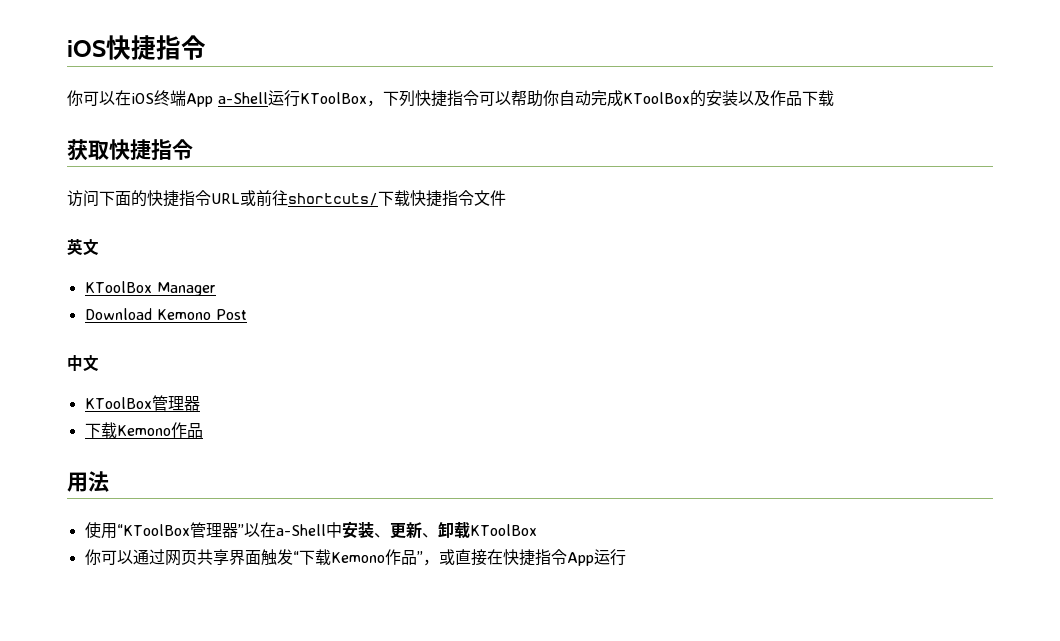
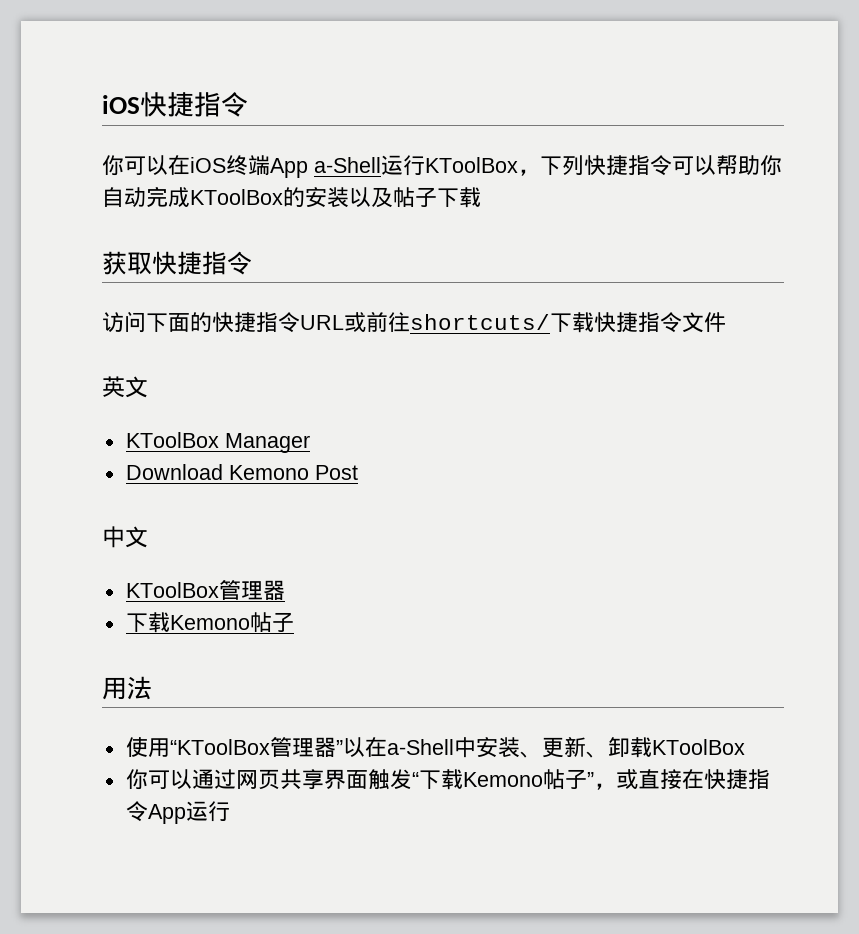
[769,90,802,106] 作品 -> [393,187,437,207] 帖子
[170,422,203,438] 作品 -> [249,612,294,632] 帖子
[384,549,417,565] 作品 -> [542,769,587,789] 帖子

